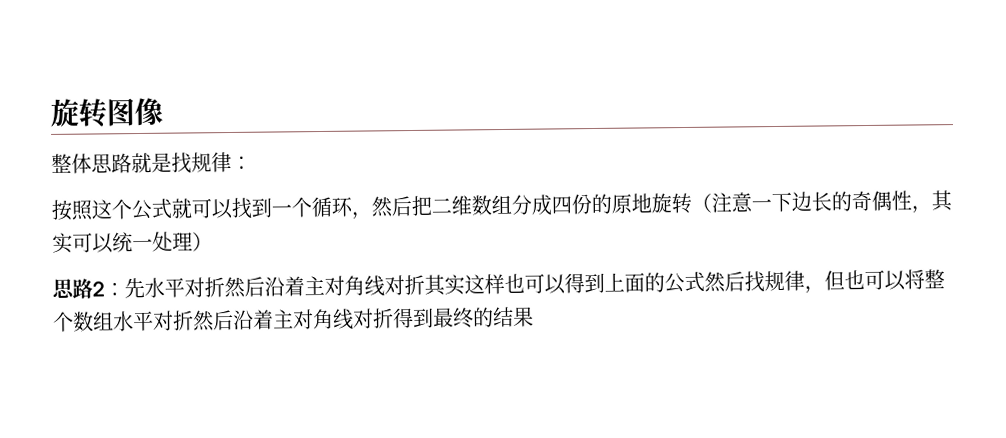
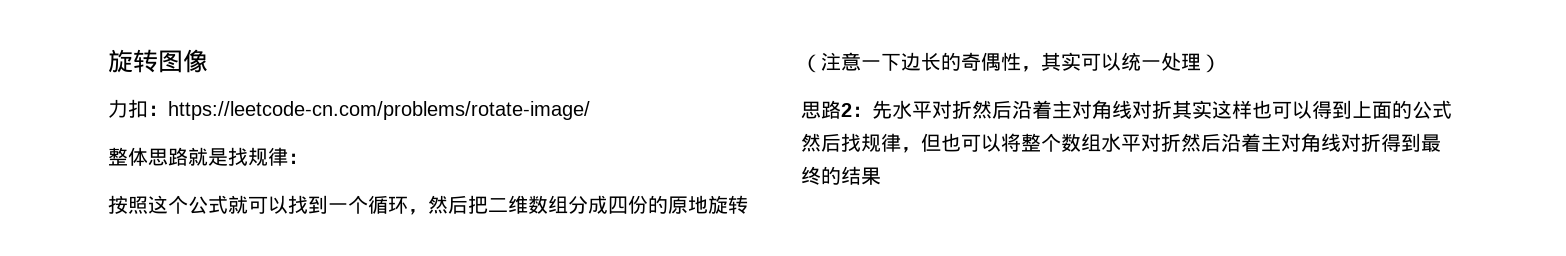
(163, 112) none -> [108,99,590,120] // 力扣：https://leetcode-cn.com/problems/rotate-image/

